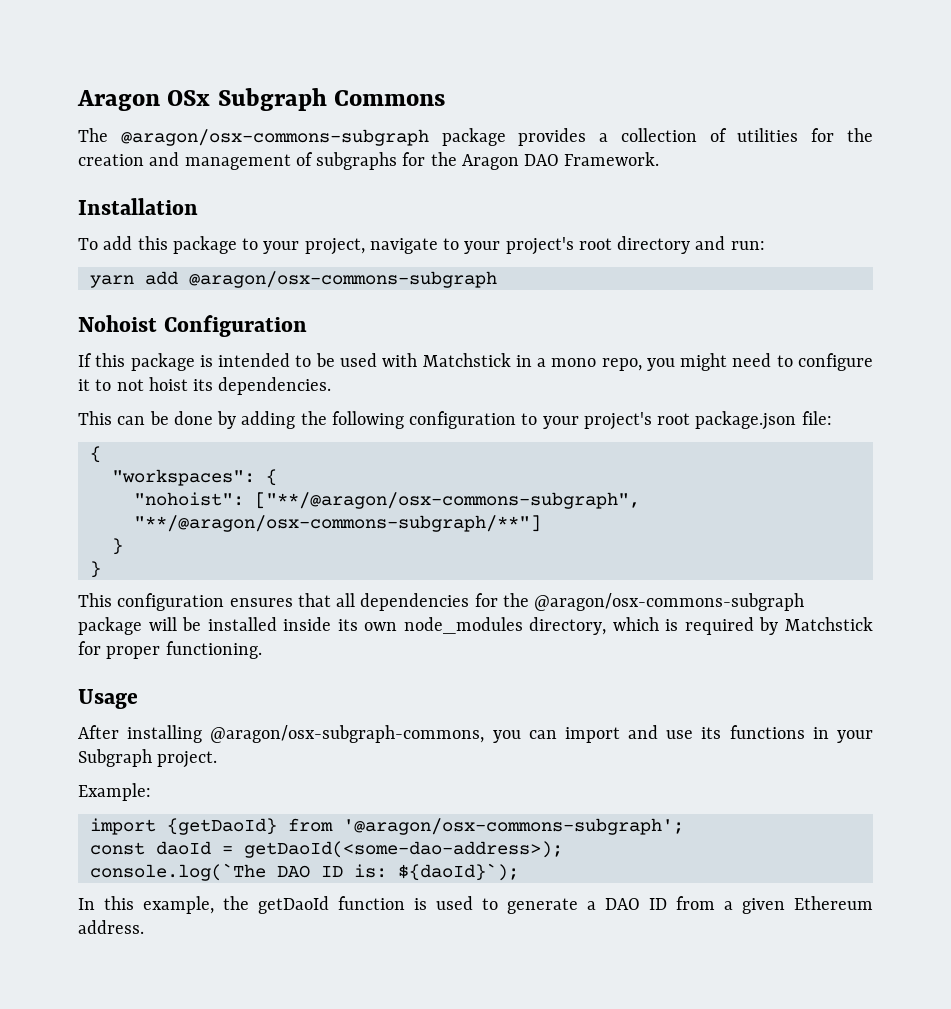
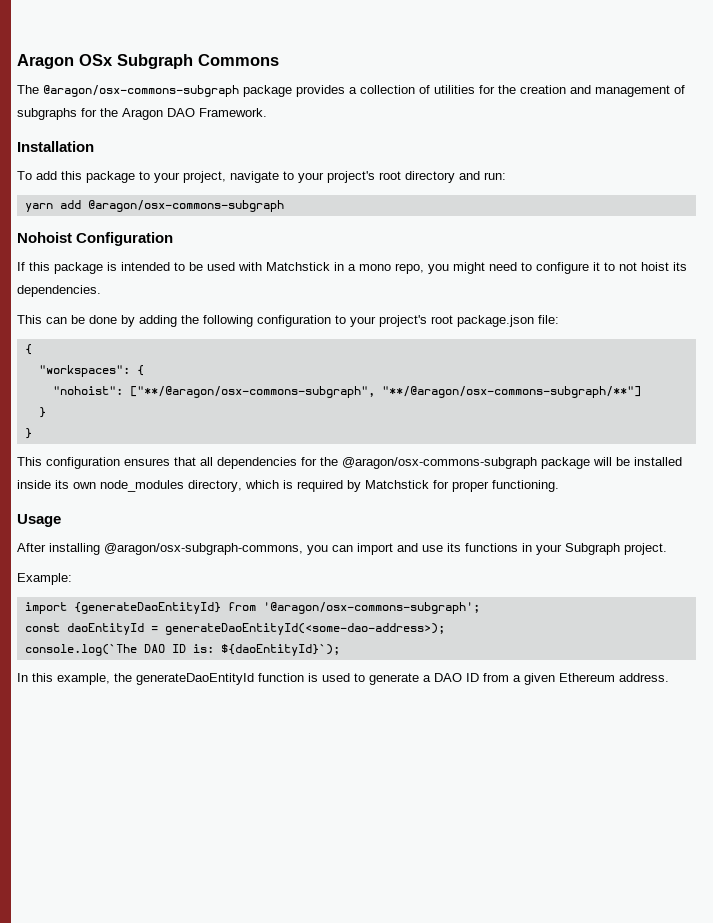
[166,818,277,835] {getDaoId} -> [73,602,221,614] {generateDaoEntityId}
[155,841,563,858] daoId = getDaoId(<some-dao-address>); -> [66,623,445,635] daoEntityId = generateDaoEntityId(<some-dao-address>);
[397,863,519,881] ${daoId}`); -> [220,644,340,656] ${daoEntityId}`);
[258,896,329,914] getDaoId -> [136,673,254,685] generateDaoEntityId

